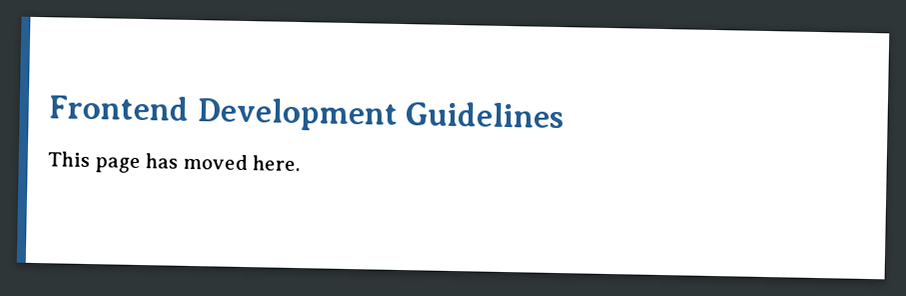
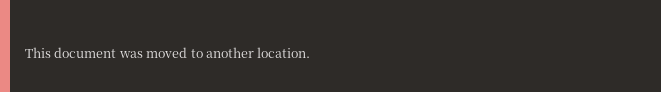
[48,94,565,132] [47,151,301,174] Frontend Development Guidelines // This page has moved here. -> [25,47,311,58] This document was moved to another location.

